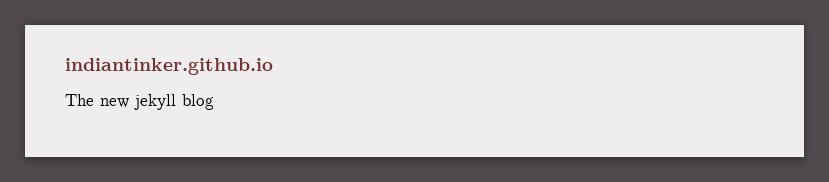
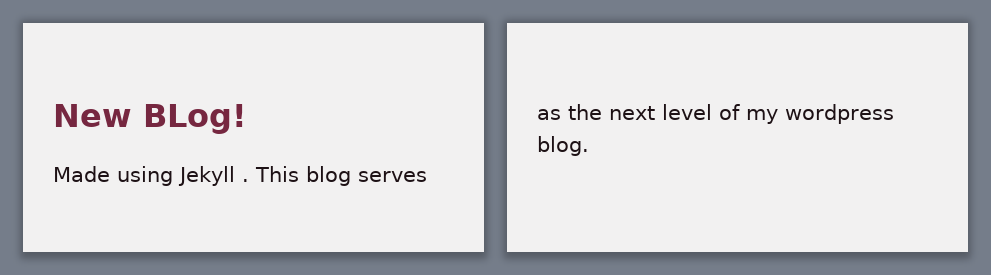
[65,58,273,75] [65,94,214,110] indiantinker.github.io // The new jekyll blog -> [53,104,247,134] [53,166,427,186] [537,104,894,124] [537,136,589,156] New BLog! // Made using Jekyll . This blog serves as the next level of my wordpress blog.

